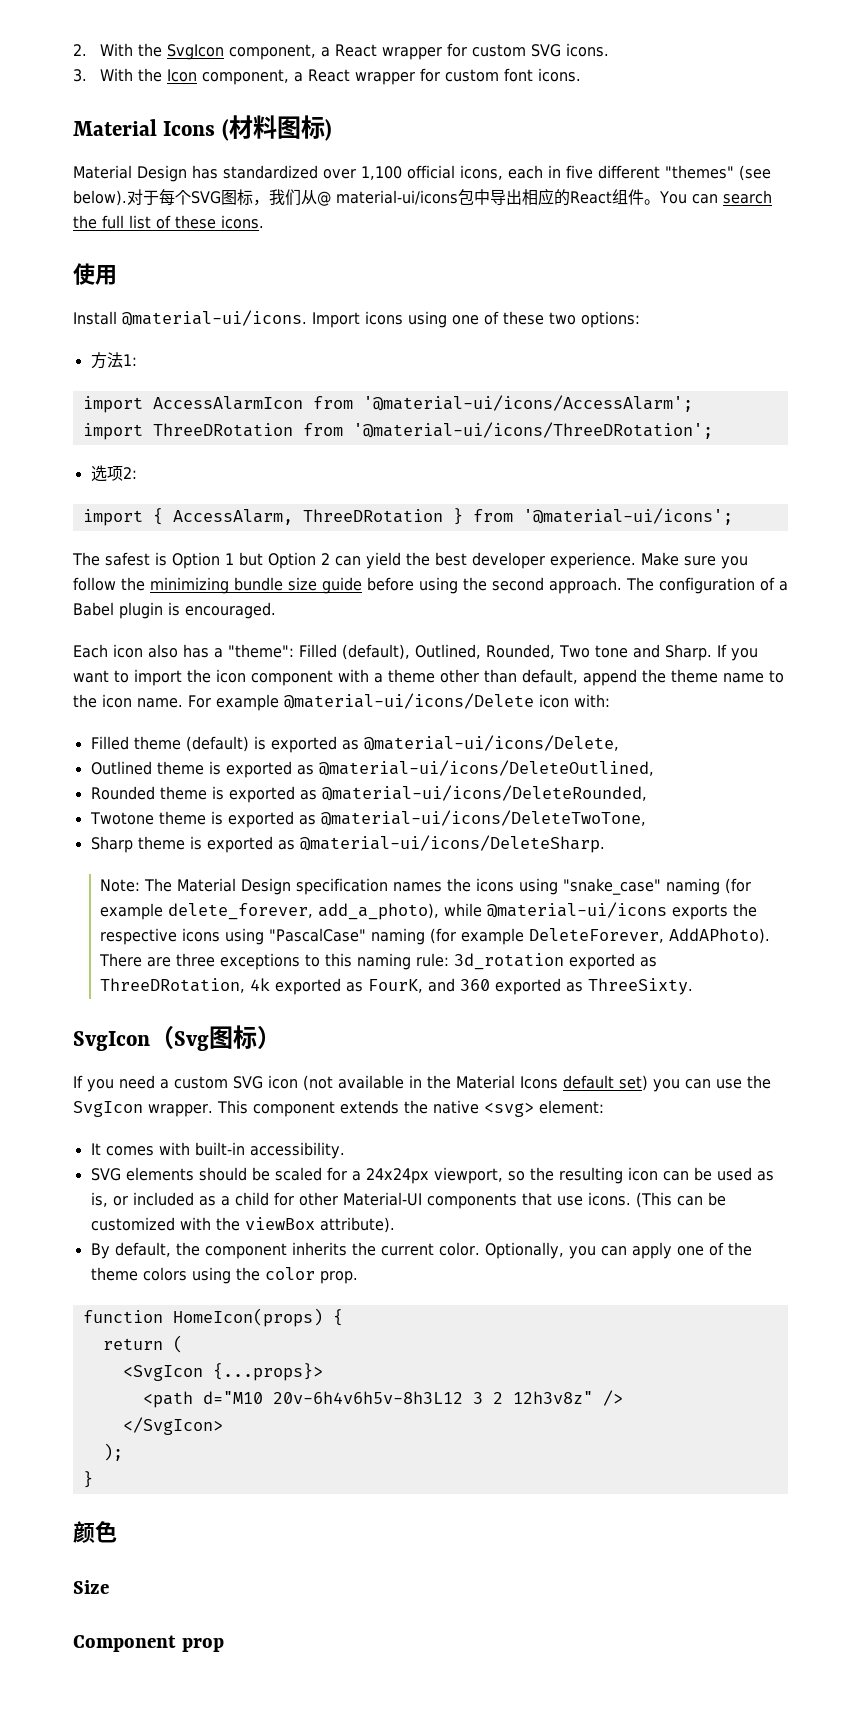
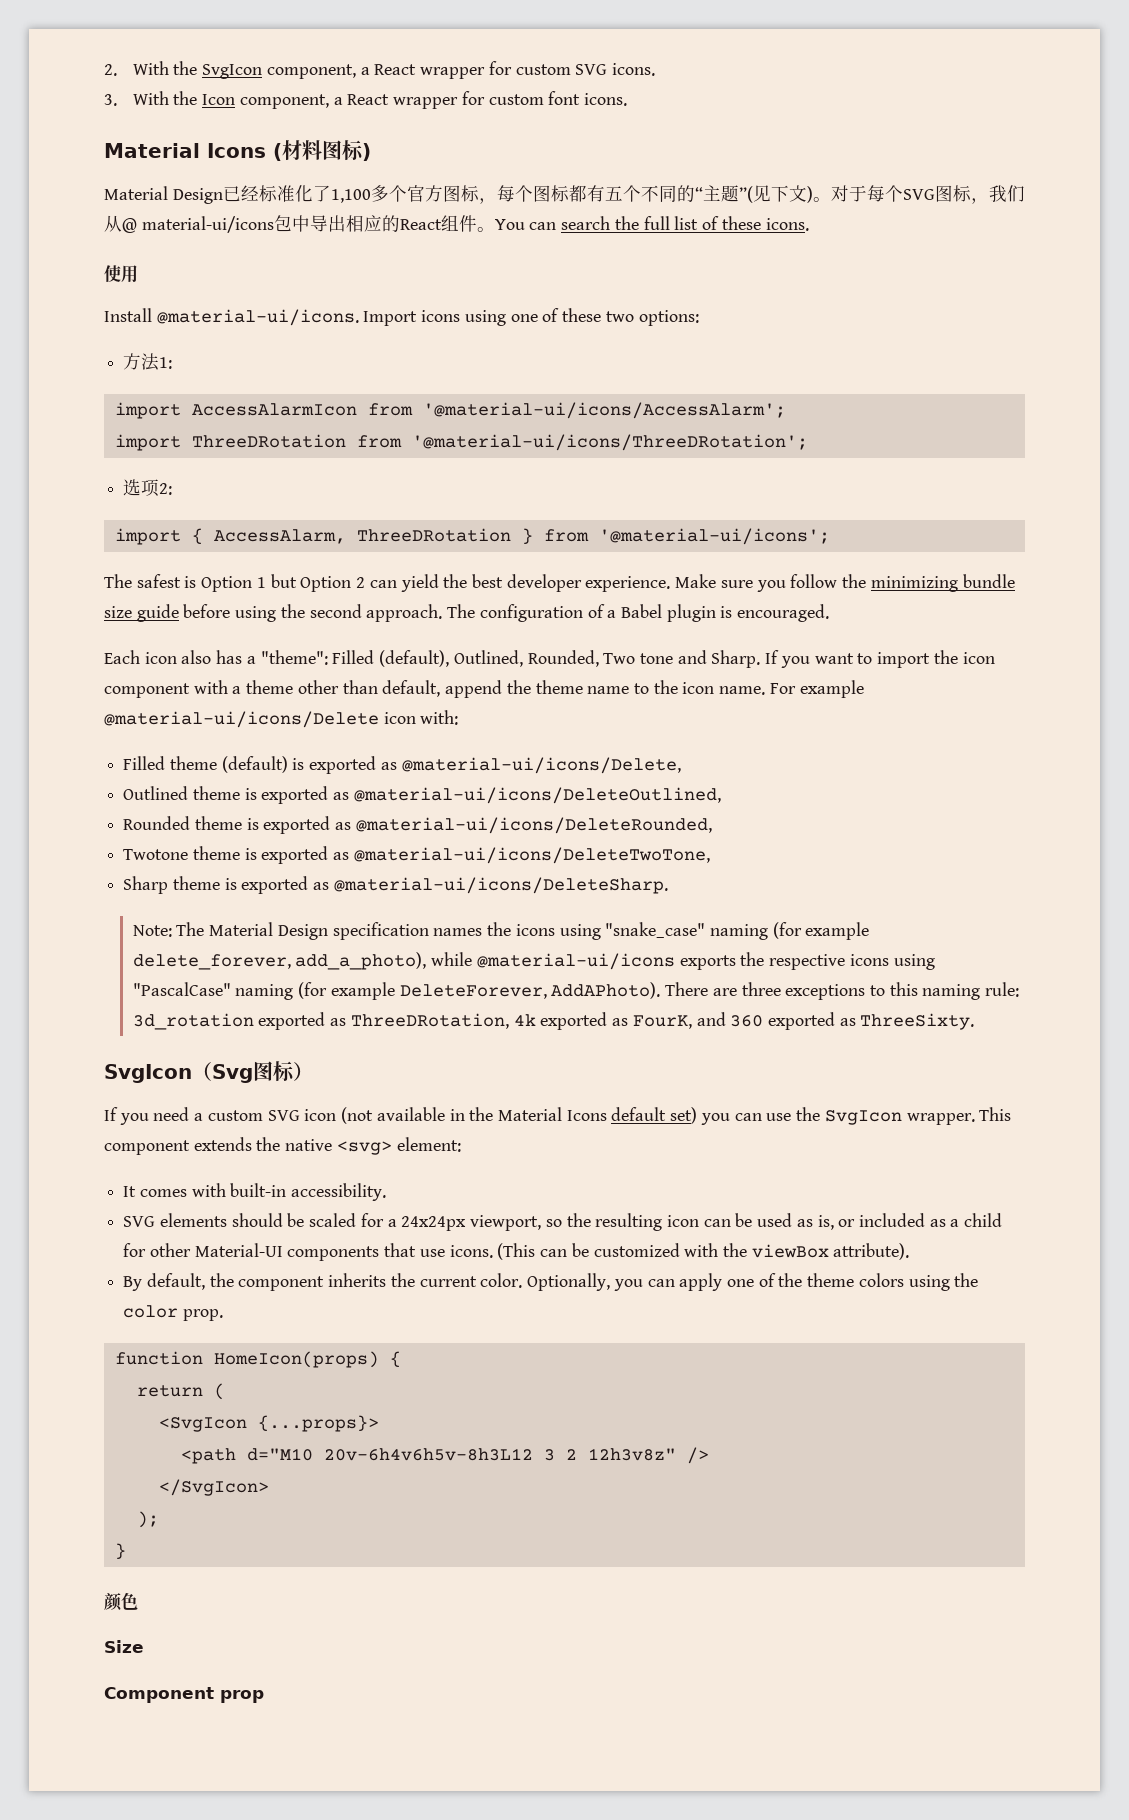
[192,165,771,181] [73,190,127,206] has standardized over 1,100 official icons, each in five different "themes" (see below). -> [222,185,831,204] 已经标准化了1,100多个官方图标，每个图标都有五个不同的“主题”(见下文)。

